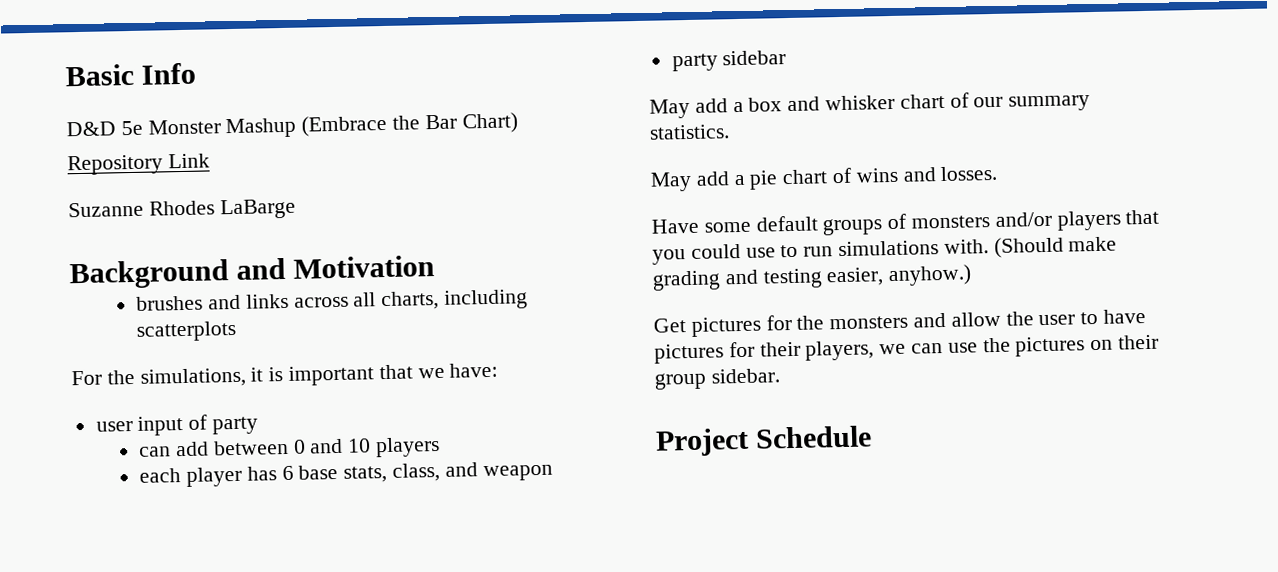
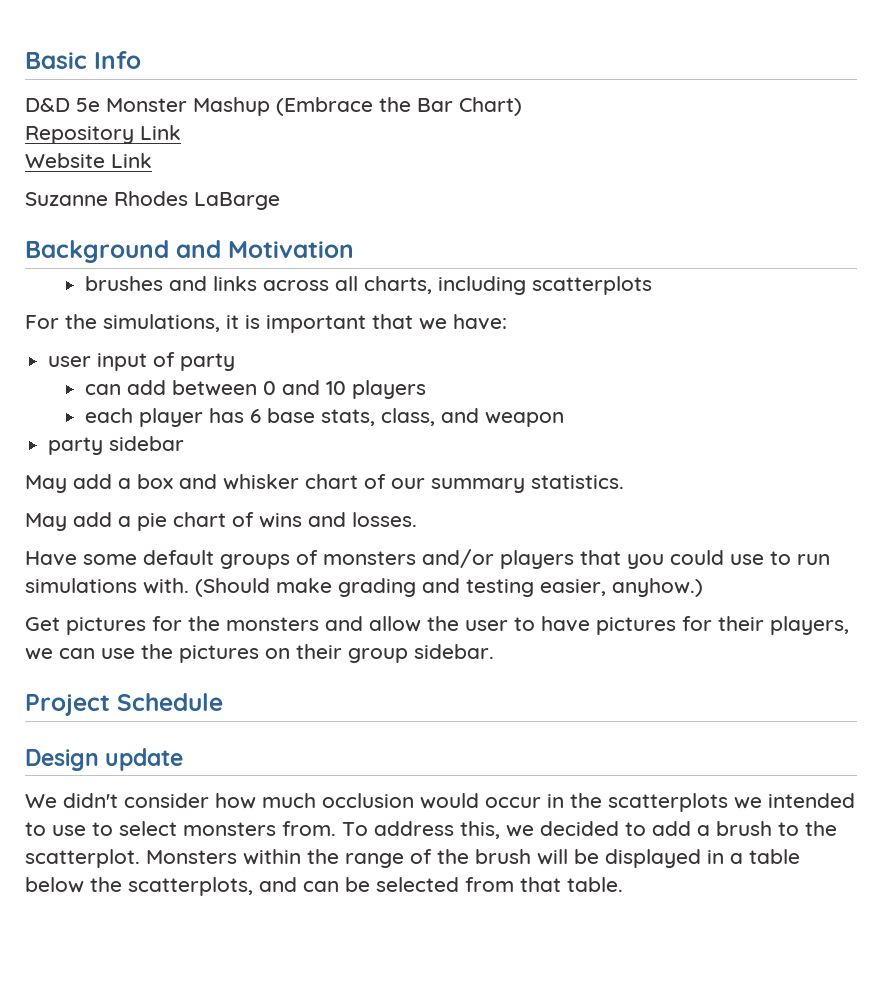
(210, 161) none -> [25,153,152,168] // Website Link
(873, 437) none -> [25,748,184,771] [25,793,855,812] [25,821,837,839] [25,849,800,868] [25,877,623,896] // Design update // We didn't consider how much occlusion would occur in the scatterplots we intended to use to select monsters from. To address this, we decided to add a brush to the scatterplot. Monsters within the range of the brush will be displayed in a table below the scatterplots, and can be selected from that table.

